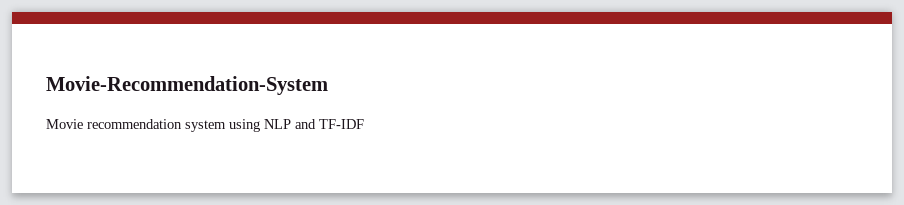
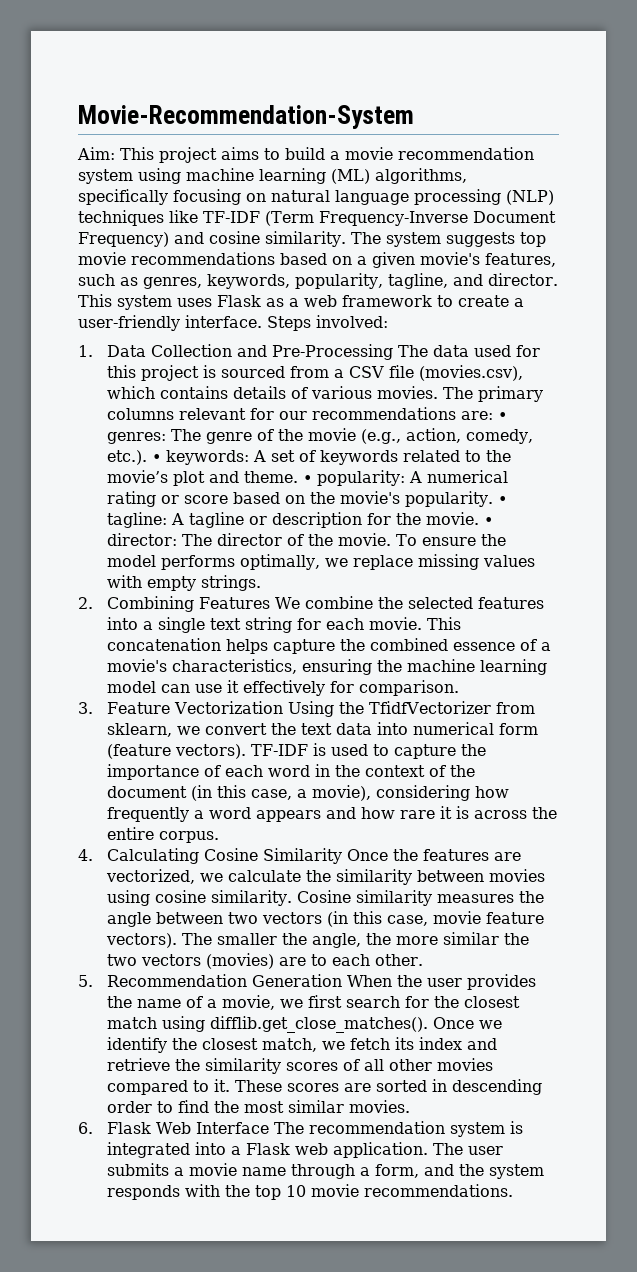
[46,119,364,132] Movie recommendation system using NLP and TF-IDF -> [77,147,534,163] [78,168,467,184] [78,189,554,205] [78,210,556,226] [78,231,546,247] [78,252,556,268] [78,273,558,289] [78,294,524,310] [78,315,388,331] [78,344,541,360] [107,365,524,381] [107,386,544,402] [107,407,508,420] [107,428,534,444] [107,450,512,465] [107,470,509,486] [107,491,508,507] [107,512,494,528] [107,533,507,546] [107,554,536,570] [107,575,262,591] [78,596,545,612] [107,617,462,633] [107,638,552,654] [107,659,548,675] [107,680,460,696] [78,701,536,717] [107,722,539,737] [107,743,487,759] [107,764,476,780] [107,785,510,801] [107,806,558,822] [107,827,220,843] [78,848,522,864] [106,869,546,885] [107,890,545,906] [107,911,545,927] [106,932,530,948] [107,953,424,969] [78,974,537,990] [107,995,521,1010] [107,1016,503,1033] [107,1037,498,1053] [107,1058,494,1074] [107,1079,543,1095] [107,1100,411,1113] [78,1121,524,1137] [107,1142,504,1158] [107,1163,545,1179] [107,1184,514,1200] Aim: This project aims to build a movie recommendation system using machine learning (ML) algorithms, specifically focusing on natural language processing (NLP) techniques like TF-IDF (Term Frequency-Inverse Document Frequency) and cosine similarity. The system suggests top movie recommendations based on a given movie's features, such as genres, keywords, popularity, tagline, and director. This system uses Flask as a web framework to create a user-friendly interface. Steps involved: // 1. Data Collection and Pre-Processing The data used for this project is sourced from a CSV file (movies.csv), which contains details of various movies. The primary columns relevant for our recommendations are: • genres: The genre of the movie (e.g., action, comedy, etc.). • keywords: A set of keywords related to the movie’s plot and theme. • popularity: A numerical rating or score based on the movie's popularity. • tagline: A tagline or description for the movie. • director: The director of the movie. To ensure the model performs optimally, we replace missing values with empty strings. // 2. Combining Features We combine the selected features into a single text string for each movie. This concatenation helps capture the combined essence of a movie's characteristics, ensuring the machine learning model can use it effectively for comparison. // 3. Feature Vectorization Using the TfidfVectorizer from sklearn, we convert the text data into numerical form (feature vectors). TF-IDF is used to capture the importance of each word in the context of the document (in this case, a movie), considering how frequently a word appears and how rare it is across the entire corpus. // 4. Calculating Cosine Similarity Once the features are vectorized, we calculate the similarity between movies using cosine similarity. Cosine similarity measures the angle between two vectors (in this case, movie feature vectors). The smaller the angle, the more similar the two vectors (movies) are to each other. // 5. Recommendation Generation When the user provides the name of a movie, we first search for the closest match using difflib.get_close_matches(). Once we identify the closest match, we fetch its index and retrieve the similarity scores of all other movies compared to it. These scores are sorted in descending order to find the most similar movies. // 6. Flask Web Interface The recommendation system is integrated into a Flask web application. The user submits a movie name through a form, and the system responds with the top 10 movie recommendations.

